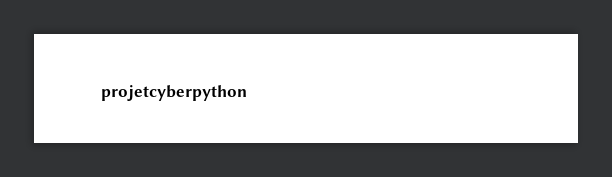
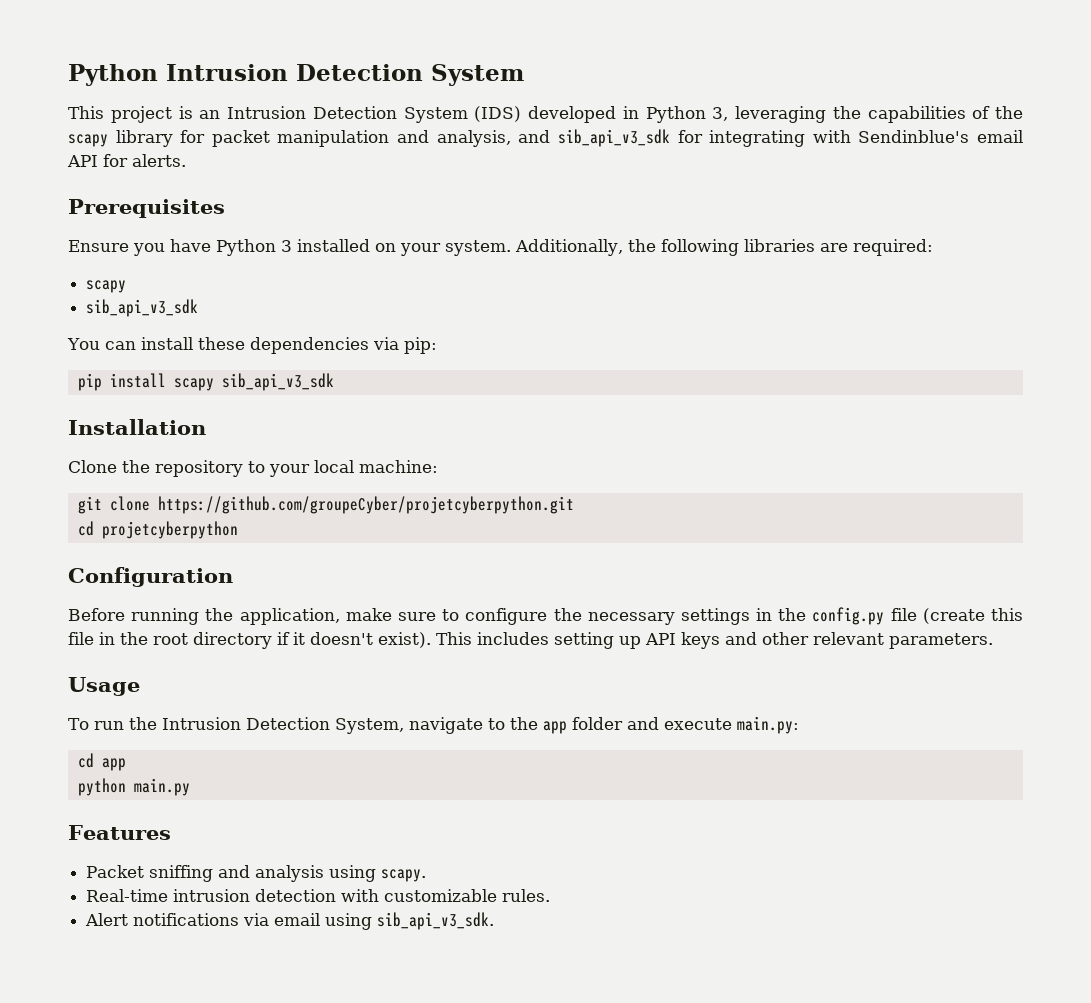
[101,85,247,101] projetcyberpython -> [68,64,524,86] [68,106,1023,123] [68,129,1024,147] [67,154,186,167] [68,199,225,218] [68,239,933,256] [86,280,127,293] [86,299,199,317] [67,337,437,354] [77,373,334,391] [68,419,206,435] [68,460,438,477] [77,496,574,514] [77,521,238,539] [68,567,233,587] [68,607,1023,625] [68,632,993,649] [68,677,140,696] [68,716,799,734] [77,753,126,771] [77,778,190,796] [68,825,171,840] [86,865,427,882] [86,889,551,902] [85,912,495,930] Python Intrusion Detection System // This project is an Intrusion Detection System (IDS) developed in Python 3, leveraging the capabilities of the scapy library for packet manipulation and analysis, and sib_api_v3_sdk for integrating with Sendinblue's email API for alerts. // Prerequisites // Ensure you have Python 3 installed on your system. Additionally, the following libraries are required: // scapy // sib_api_v3_sdk // You can install these dependencies via pip: // pip install scapy sib_api_v3_sdk // Installation // Clone the repository to your local machine: // git clone https://github.com/groupeCyber/projetcyberpython.git // cd projetcyberpython // Configuration // Before running the application, make sure to configure the necessary settings in the config.py file (create this file in the root directory if it doesn't exist). This includes setting up API keys and other relevant parameters. // Usage // To run the Intrusion Detection System, navigate to the app folder and execute main.py: // cd app // python main.py // Features // Packet sniffing and analysis using scapy. // Real-time intrusion detection with customizable rules. // Alert notifications via email using sib_api_v3_sdk.

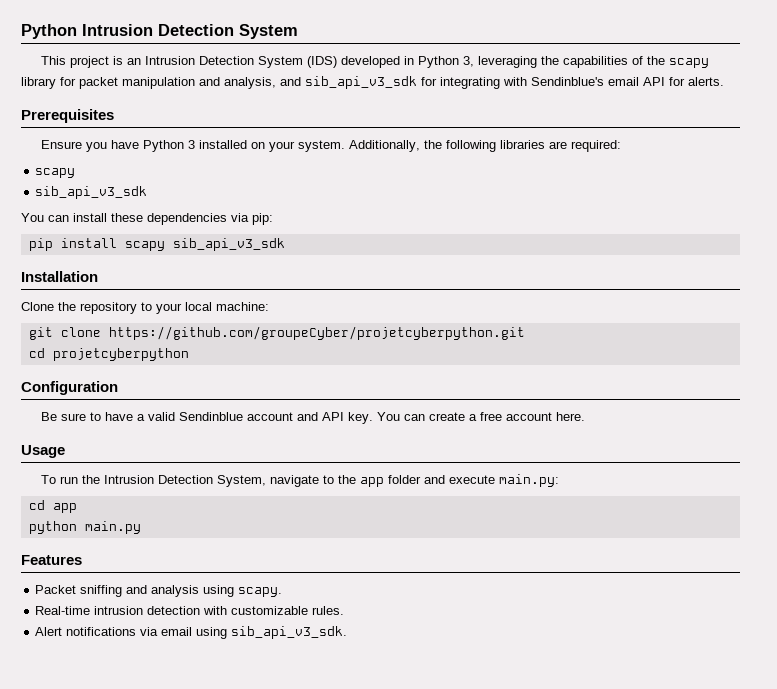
[68,607,1023,625] [68,632,993,649] Before running the application, make sure to configure the necessary settings in the config.py file (create this file in the root directory if it doesn't exist). This includes setting up API keys and other relevant parameters. -> [40,412,585,424] Be sure to have a valid Sendinblue account and API key. You can create a free account here.

